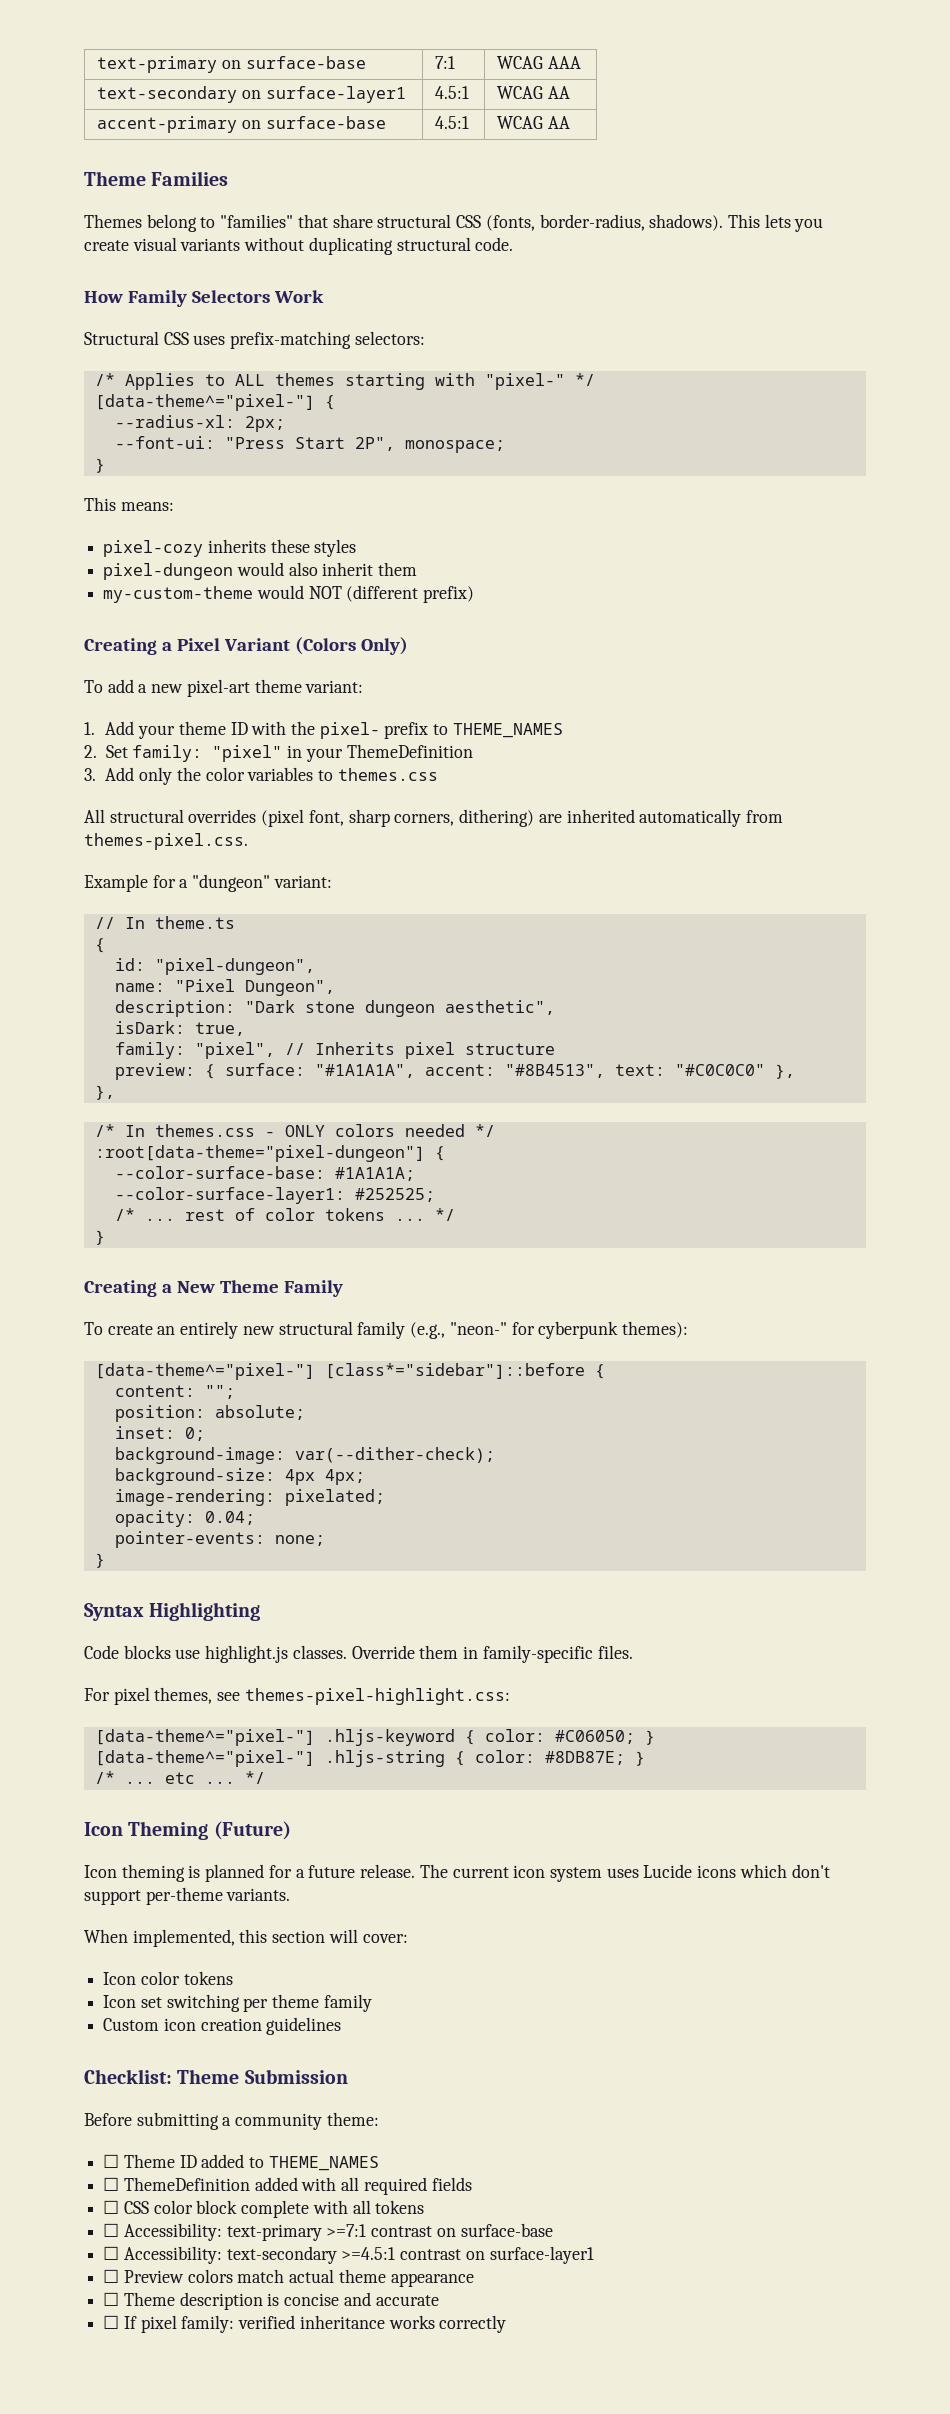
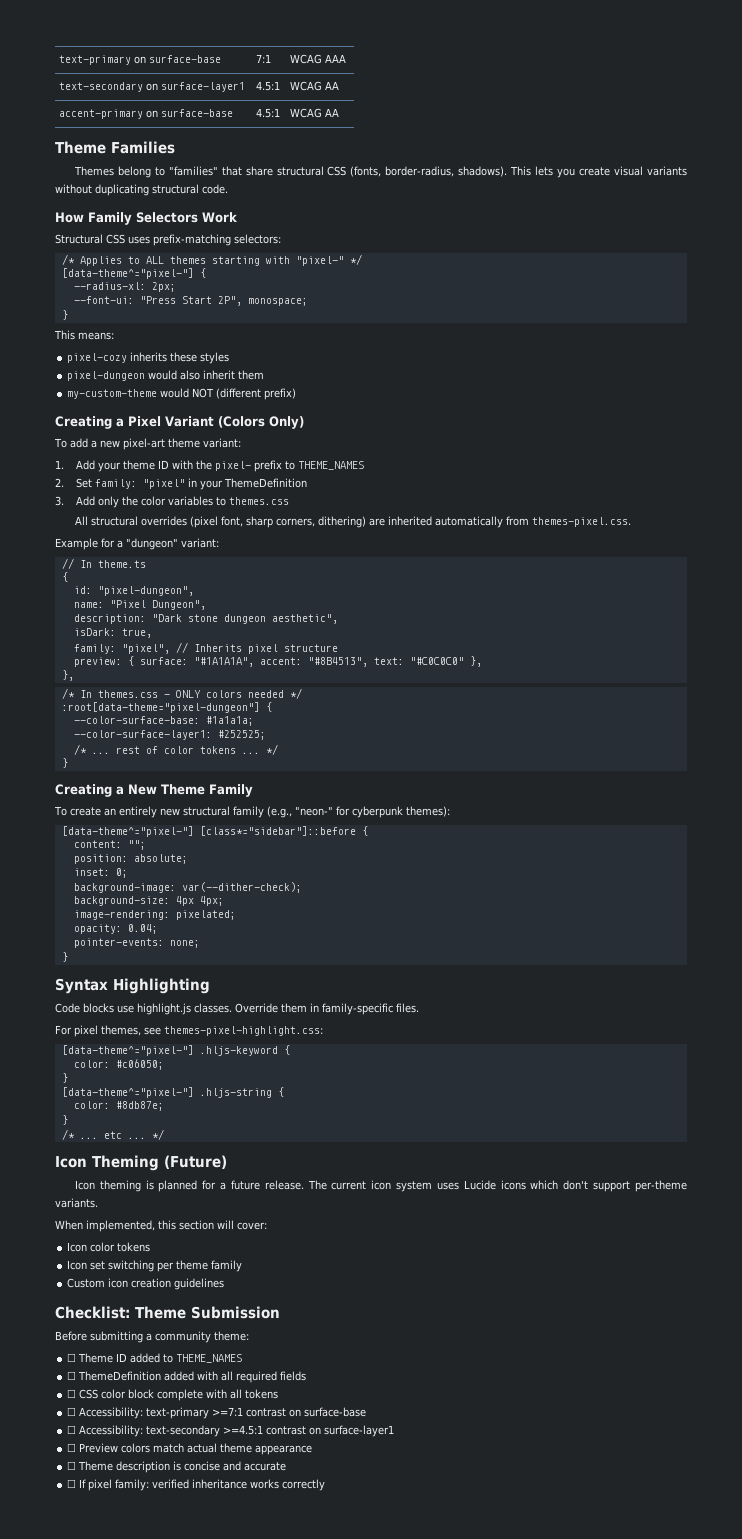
[334,1167,415,1181] #1A1A1A; -> [205,716,254,726] #1a1a1a;
[484,1729,635,1744] color: #C06050; -> [73,1059,164,1070] // color: #c06050; //
[474,1750,625,1765] color: #8DB87E; -> [73,1101,164,1111] // color: #8db87e; //

